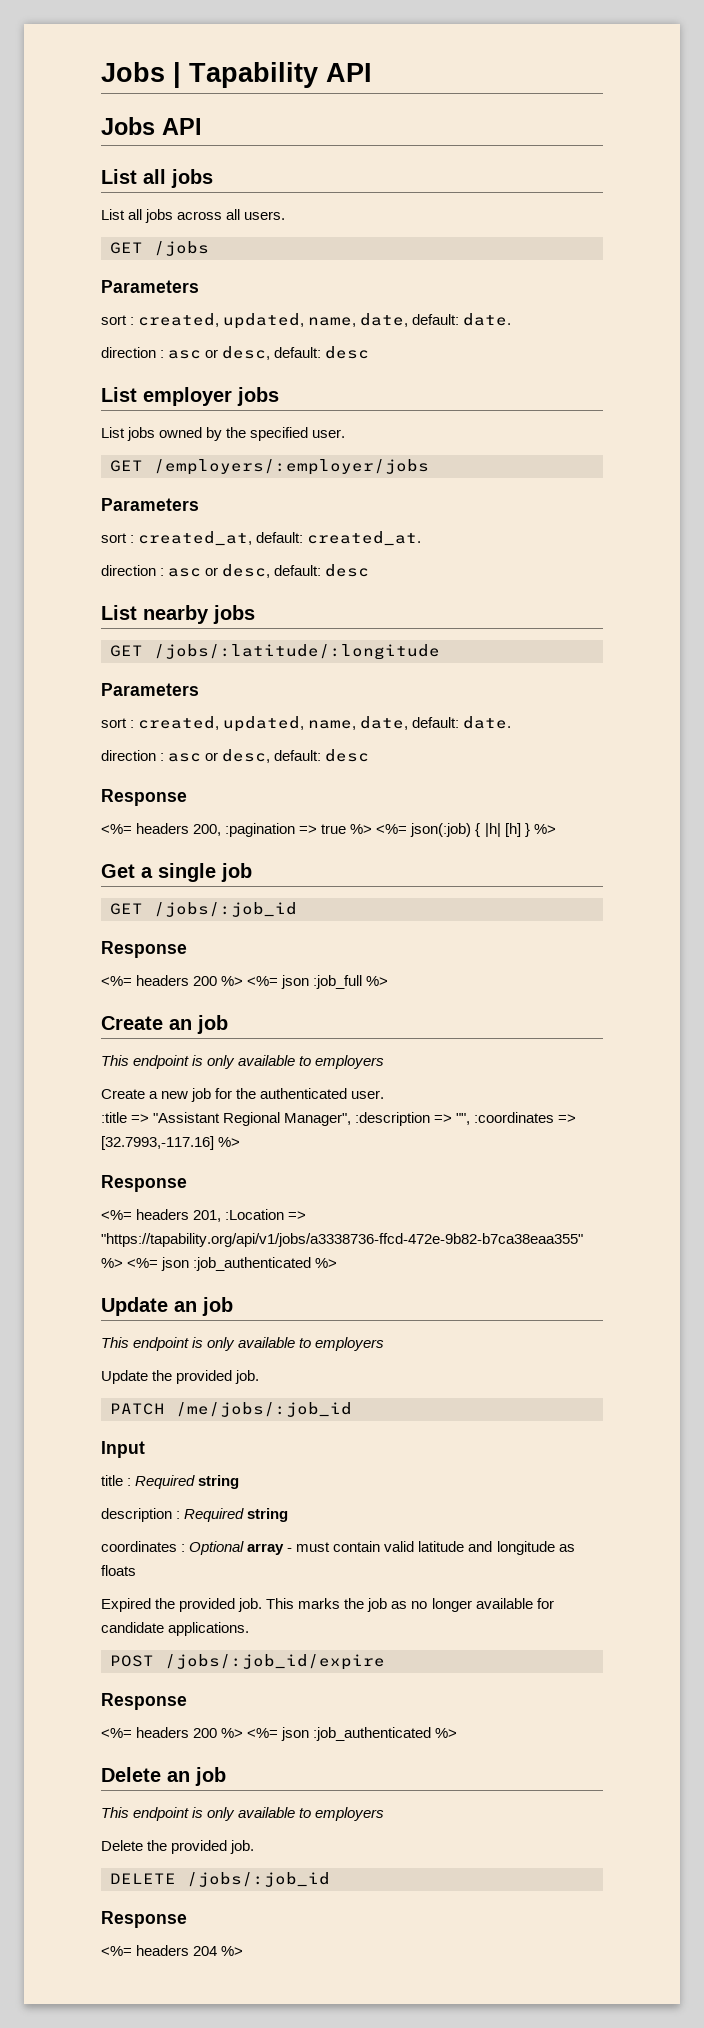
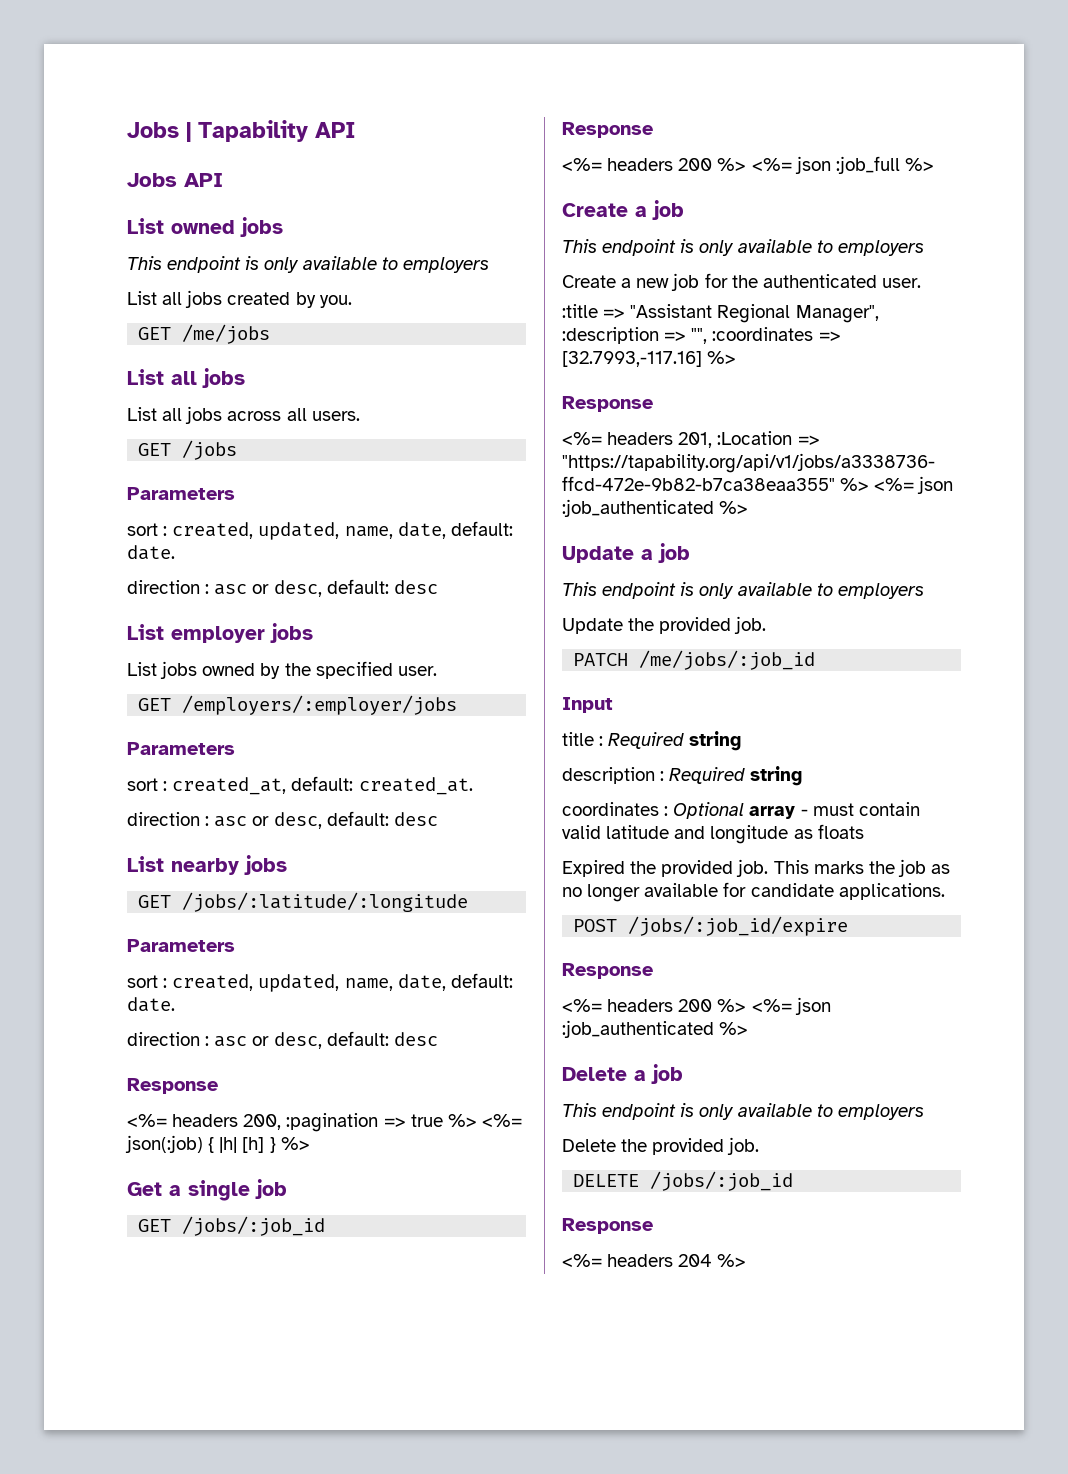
(202, 126) none -> [127,217,283,237] [127,256,489,273] [127,290,352,308] [138,324,271,344] // List owned jobs // This endpoint is only available to employers // List all jobs created by you. // GET /me/jobs
[169,1019,192,1030] an -> [635,206,647,217] a
[174,1301,197,1312] an -> [641,549,653,560] a
[167,1771,190,1782] an -> [634,1070,646,1081] a

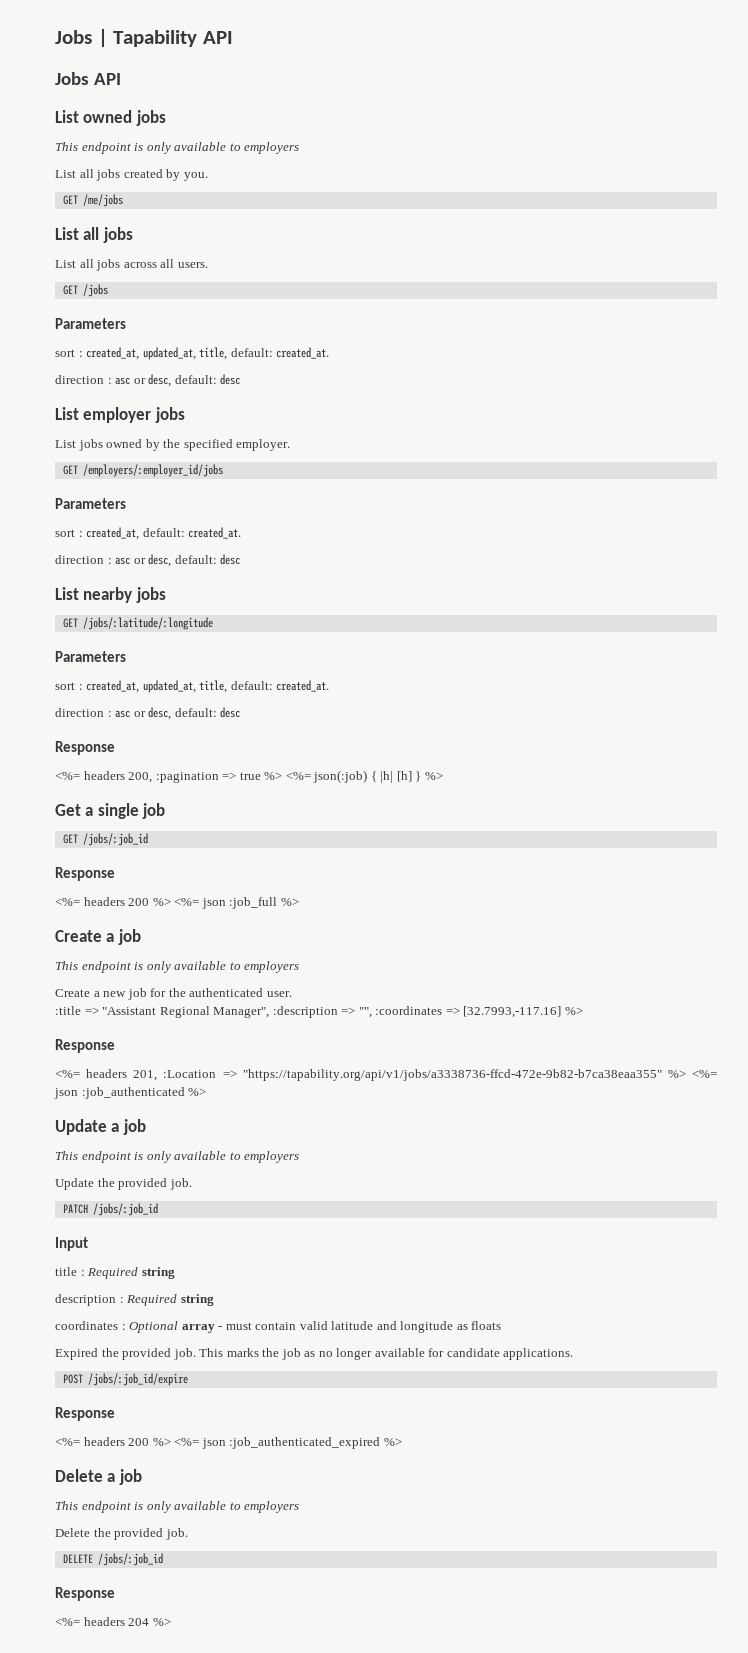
[172,521,513,540] [127,545,175,560] created, updated, name, date, default: date. -> [86,347,330,360] created_at, updated_at, title, default: created_at.
[397,666,437,676] [138,695,458,715] user. // GET /employers/:employer/jobs -> [236,439,291,451] [62,464,223,477] employer. // GET /employers/:employer_id/jobs
[172,973,513,992] [127,997,175,1012] created, updated, name, date, default: date. -> [86,680,330,693] created_at, updated_at, title, default: created_at.
[639,650,816,670] /me/jobs/:job_id -> [92,1203,158,1216] /jobs/:job_id
[562,1020,714,1038] :job_authenticated -> [229,1437,381,1449] :job_authenticated_expired

